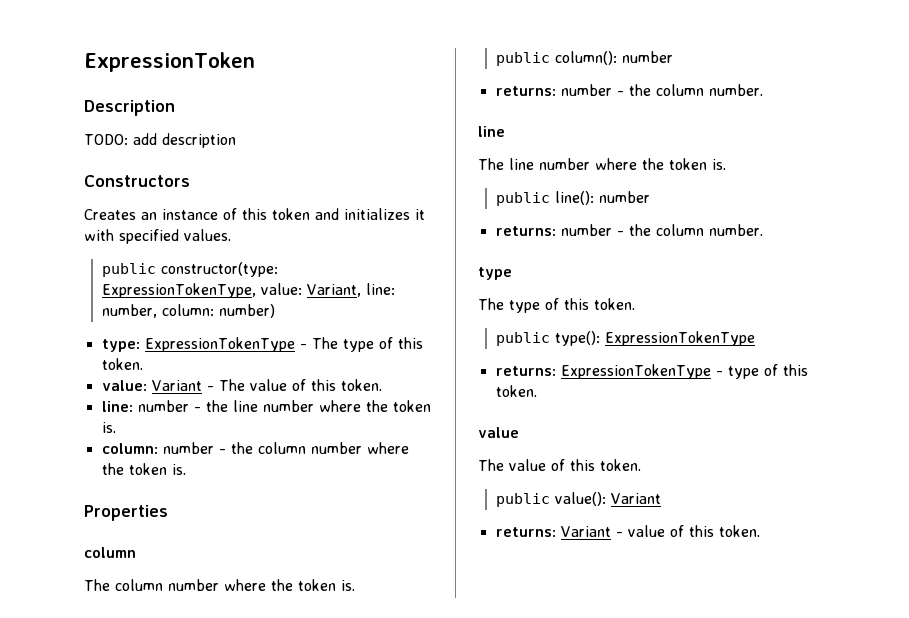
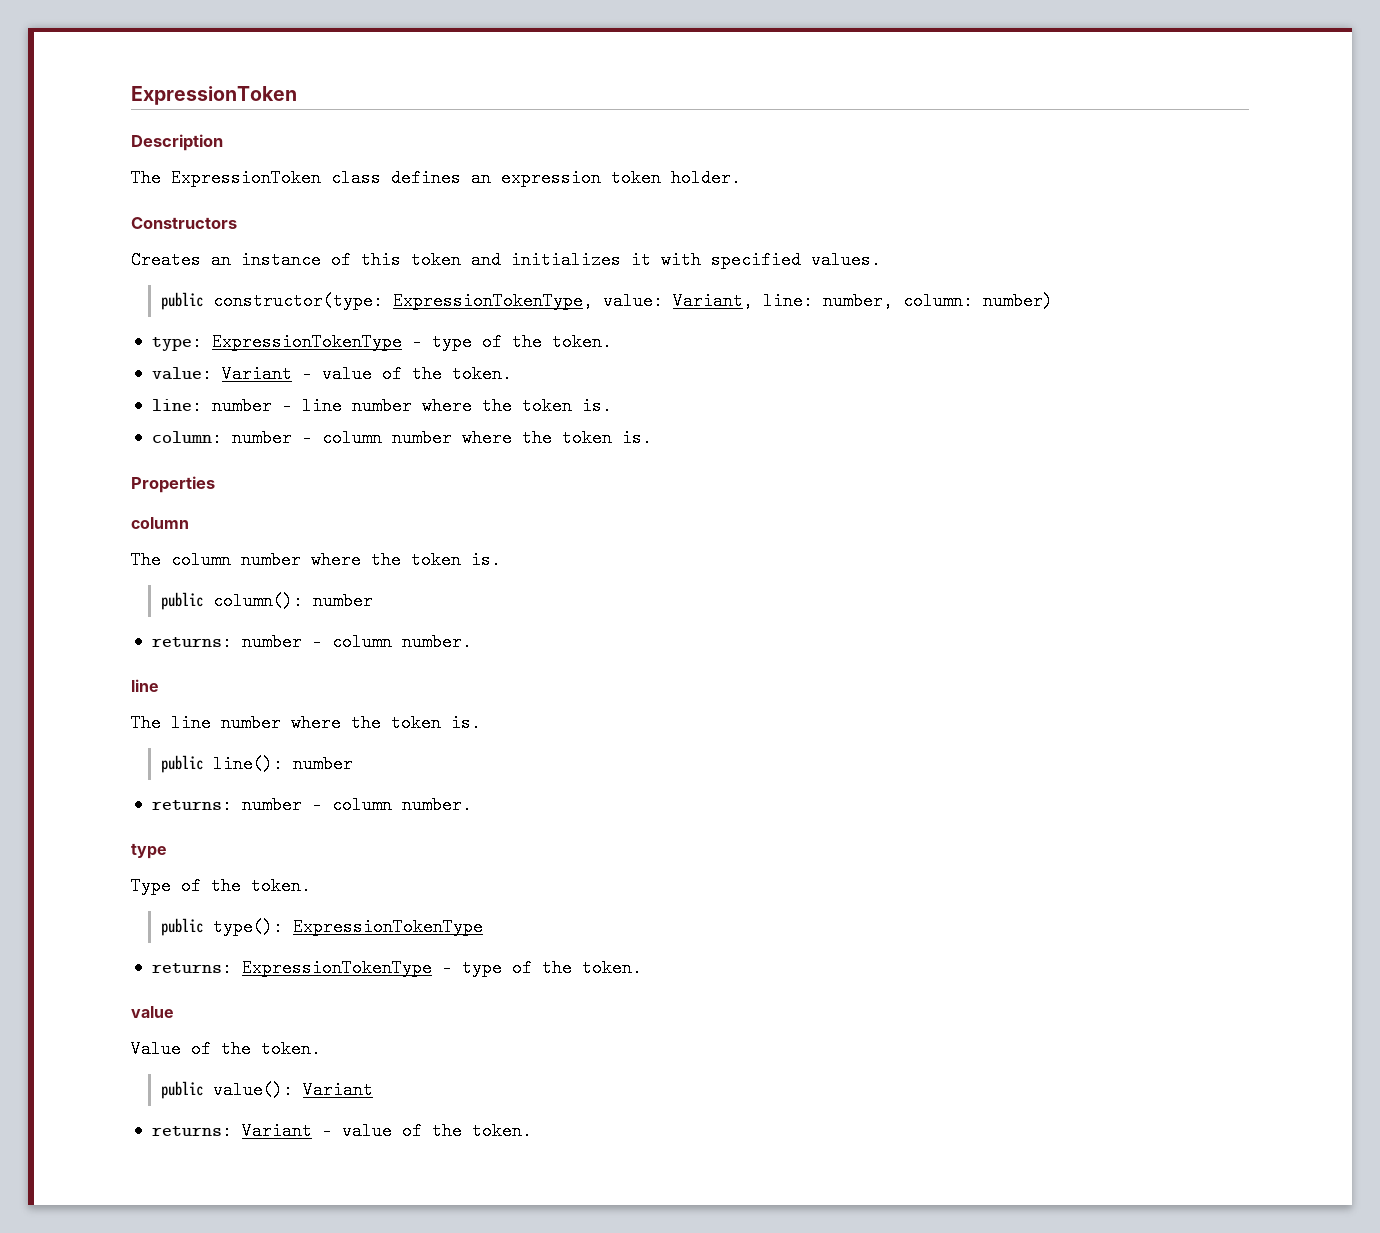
[84,133,236,148] TODO: add description -> [131,169,741,187] The ExpressionToken class defines an expression token holder.
[311,337,423,352] The type of this -> [431,333,542,351] type of the
[218,379,336,391] The value of this -> [321,365,442,383] value of the
[205,400,228,412] the -> (292, 406) none
[230,442,253,454] the -> (312, 438) none
[628,84,651,96] the -> (322, 642) none
[628,224,651,236] the -> (322, 805) none
[478,298,589,313] The type of this -> [131,877,241,895] Type of the
[782,364,808,376] this -> [541,959,572,977] the
[478,459,595,471] The value of this -> [131,1040,251,1058] Value of the
[688,525,714,537] this -> [431,1122,462,1140] the

